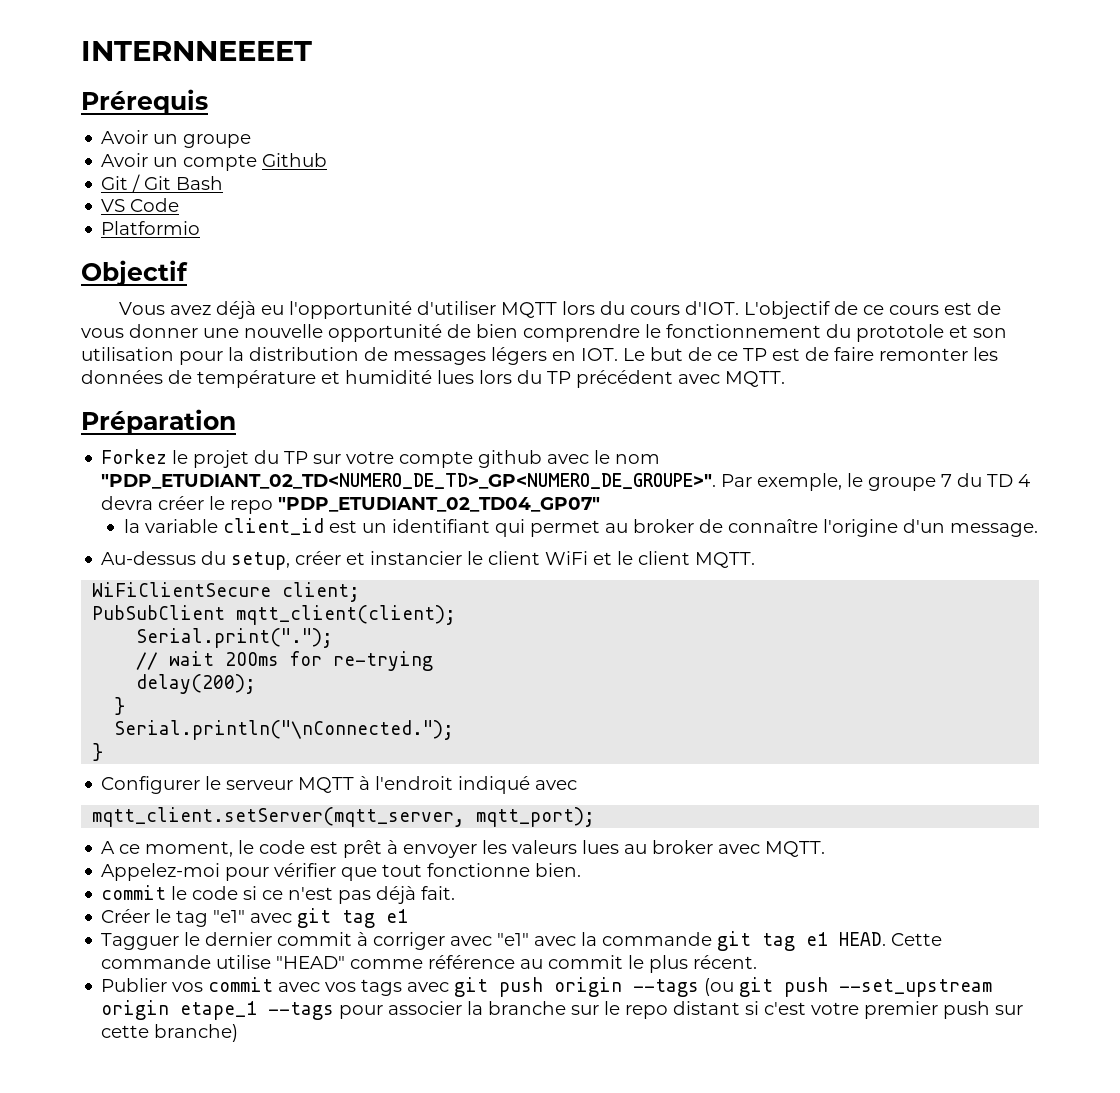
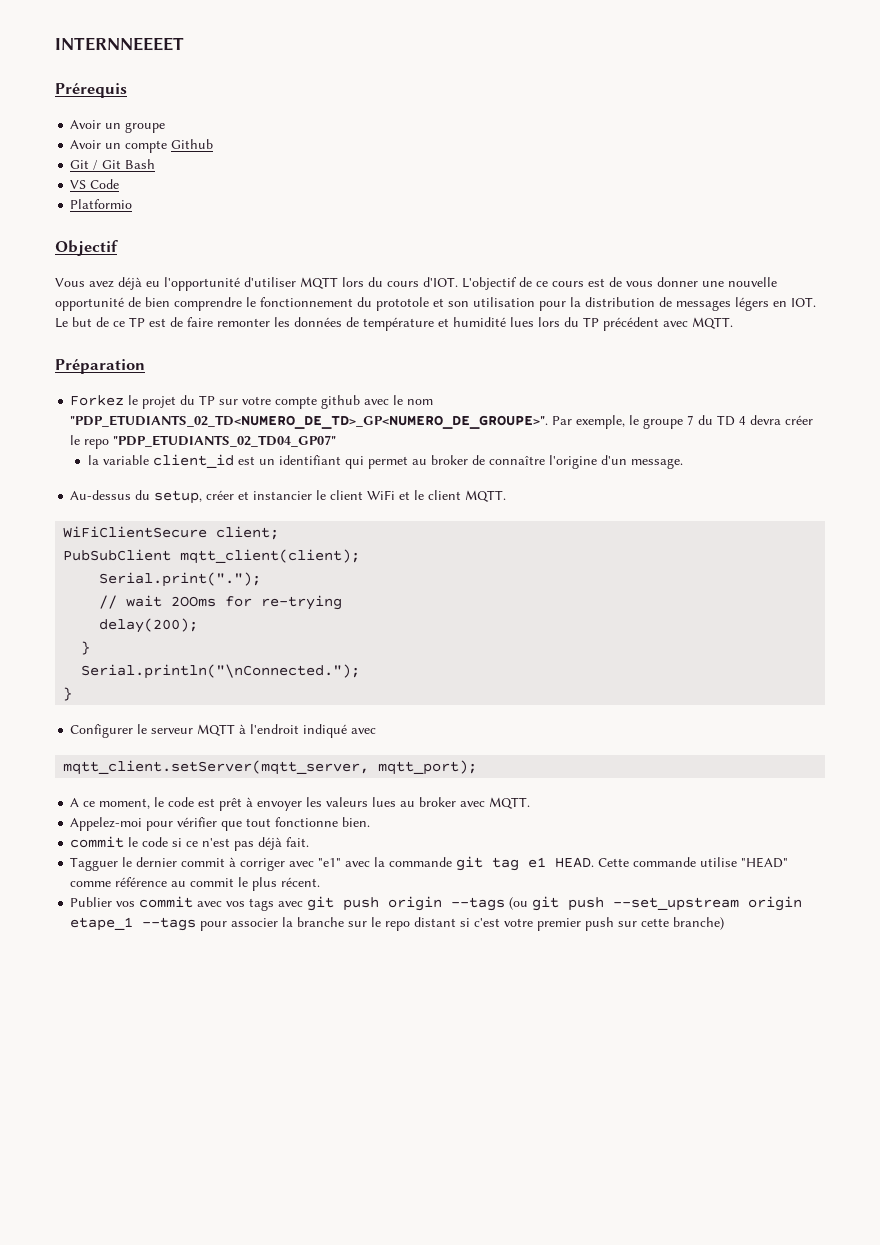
[101,473,717,489] "PDP_ETUDIANT_02_TD<NUMERO_DE_TD>_GP<NUMERO_DE_GROUPE>". -> [70,415,549,429] "PDP_ETUDIANTS_02_TD<NUMERO_DE_TD>_GP<NUMERO_DE_GROUPE>".
[278,497,601,512] "PDP_ETUDIANT_02_TD04_GP07" -> [113,435,337,447] "PDP_ETUDIANTS_02_TD04_GP07"
[101,908,409,928] // Créer le tag "e1" avec git tag e1 -> (310, 842) none

